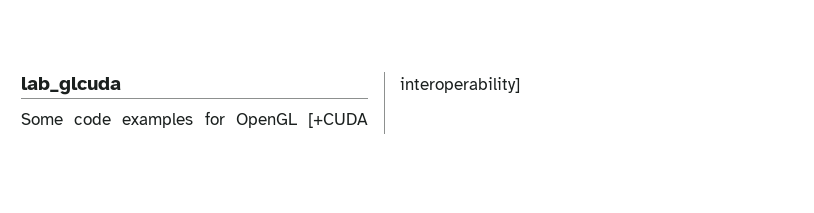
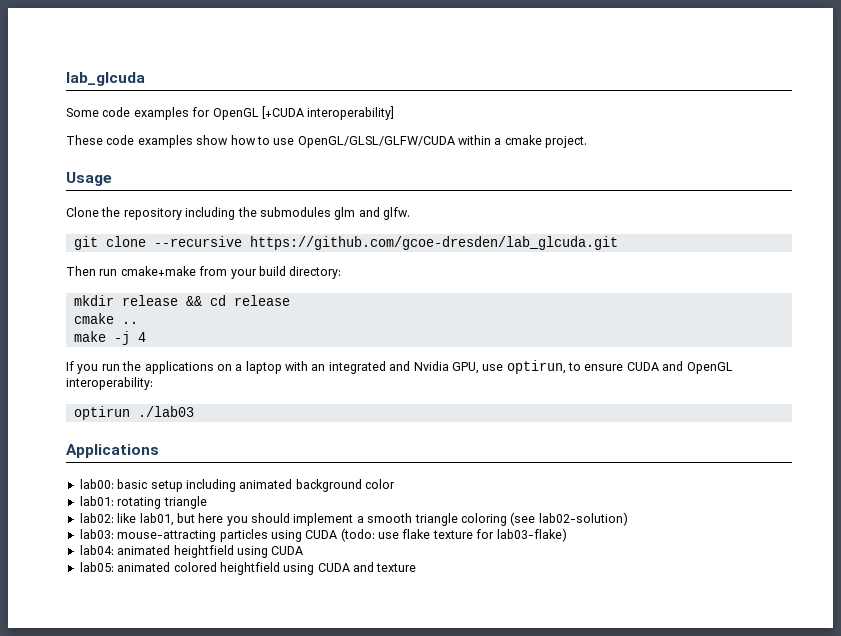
(520, 85) none -> [66,135,588,148] [66,172,112,186] [66,207,410,220] [73,236,618,250] [66,266,342,279] [73,295,290,306] [73,313,138,324] [73,331,146,345] [66,360,733,374] [66,377,153,390] [73,406,194,420] [66,444,159,458] [79,479,395,492] [79,496,207,509] [79,512,628,526] [79,528,567,542] [79,545,304,558] [79,562,417,575] // These code examples show how to use OpenGL/GLSL/GLFW/CUDA within a cmake project. // Usage // Clone the repository including the submodules glm and glfw. // git clone --recursive https://github.com/gcoe-dresden/lab_glcuda.git // Then run cmake+make from your build directory: // mkdir release && cd release // cmake .. // make -j 4 // If you run the applications on a laptop with an integrated and Nvidia GPU, use optirun, to ensure CUDA and OpenGL interoperability: // optirun ./lab03 // Applications // lab00: basic setup including animated background color // lab01: rotating triangle // lab02: like lab01, but here you should implement a smooth triangle coloring (see lab02-solution) // lab03: mouse-attracting particles using CUDA (todo: use flake texture for lab03-flake) // lab04: animated heightfield using CUDA // lab05: animated colored heightfield using CUDA and texture

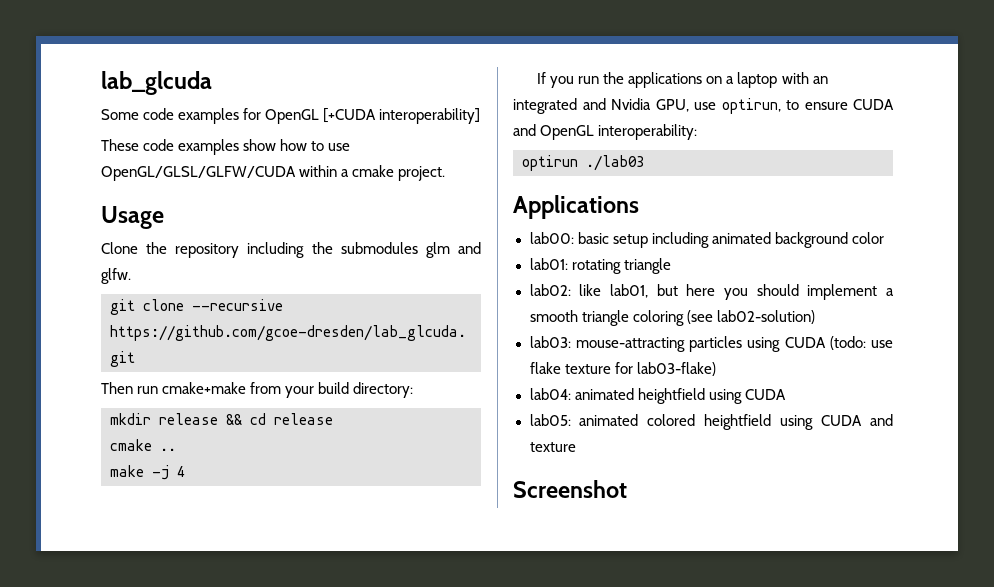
(417, 567) none -> [513,480,627,498] // Screenshot

